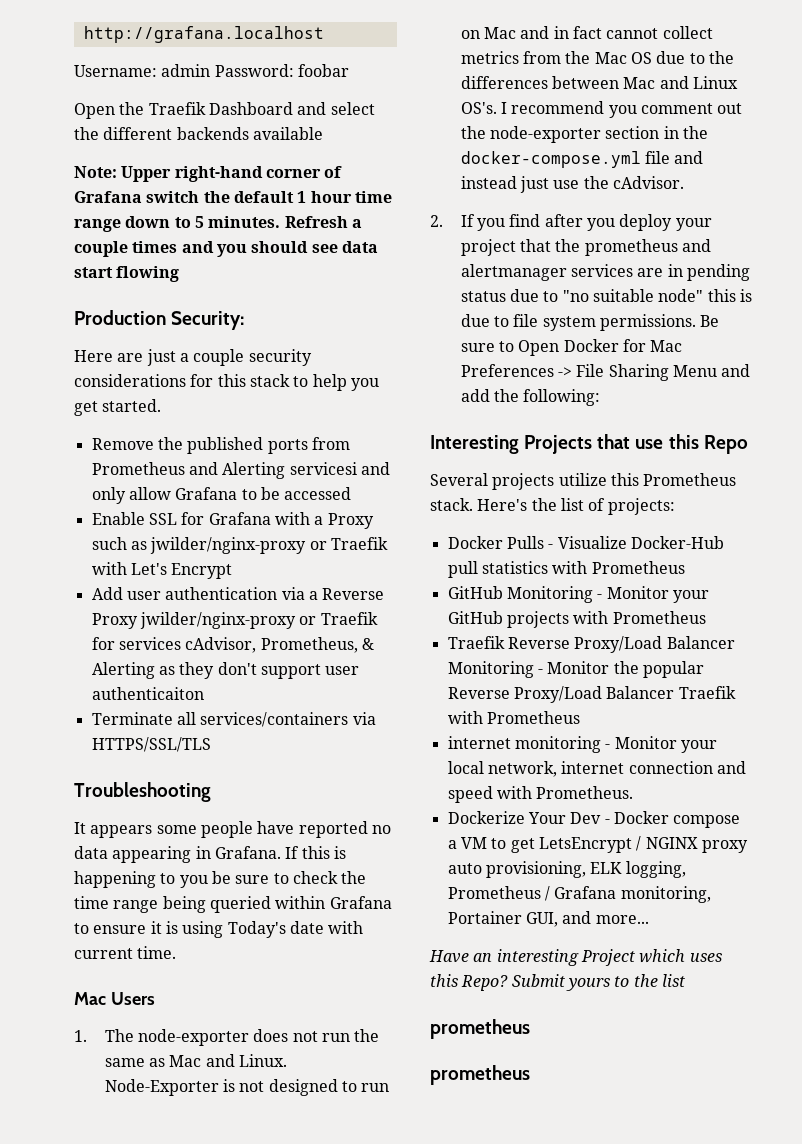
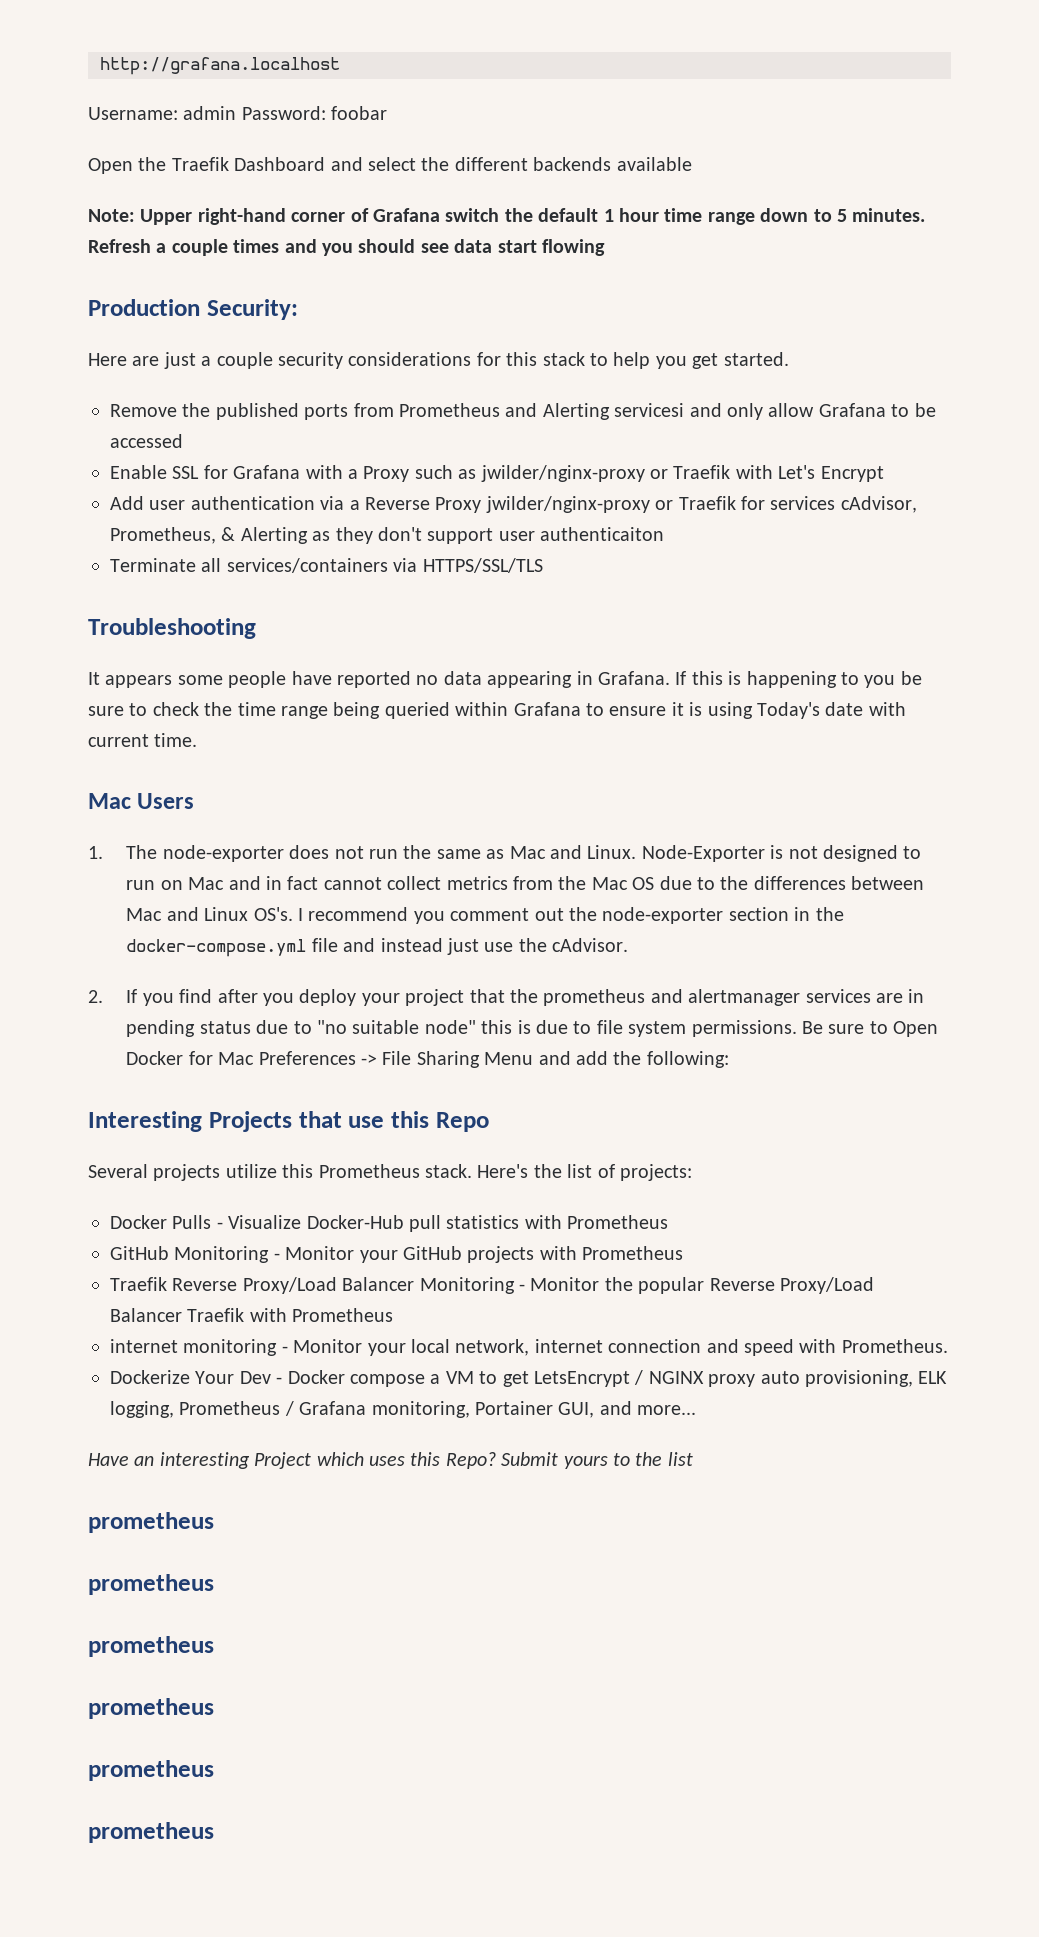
(530, 1075) none -> [88,1636,214,1657] [88,1698,214,1719] [88,1760,214,1781] [88,1822,214,1843] // prometheus // prometheus // prometheus // prometheus

